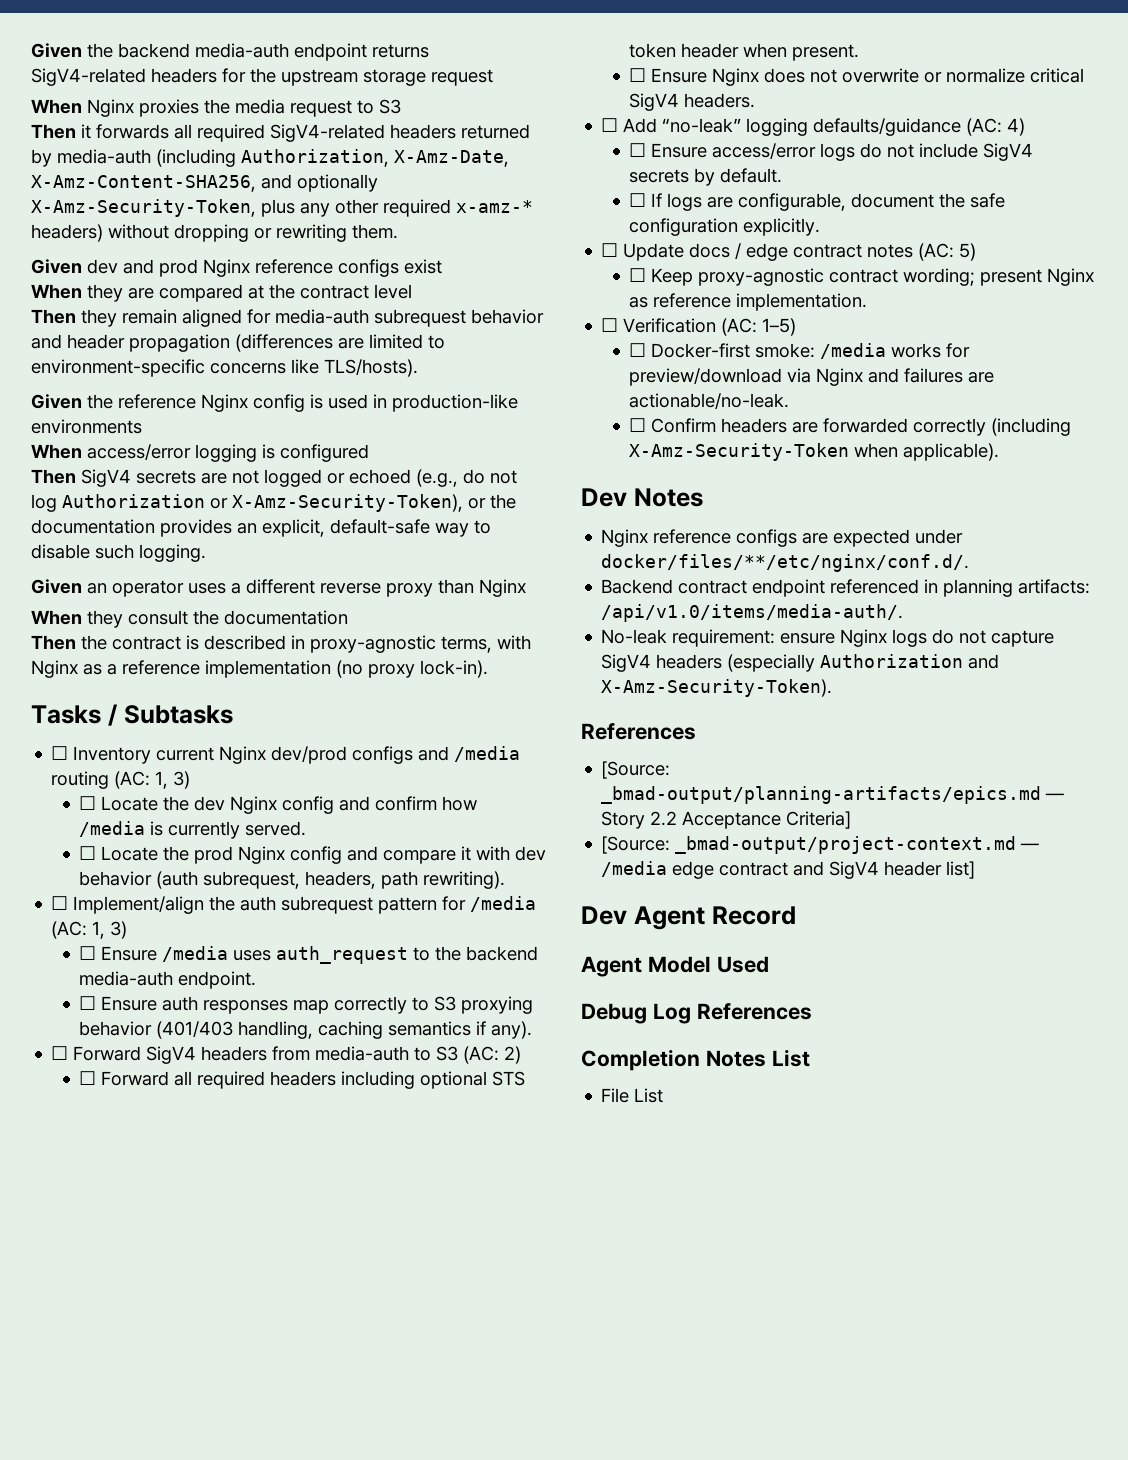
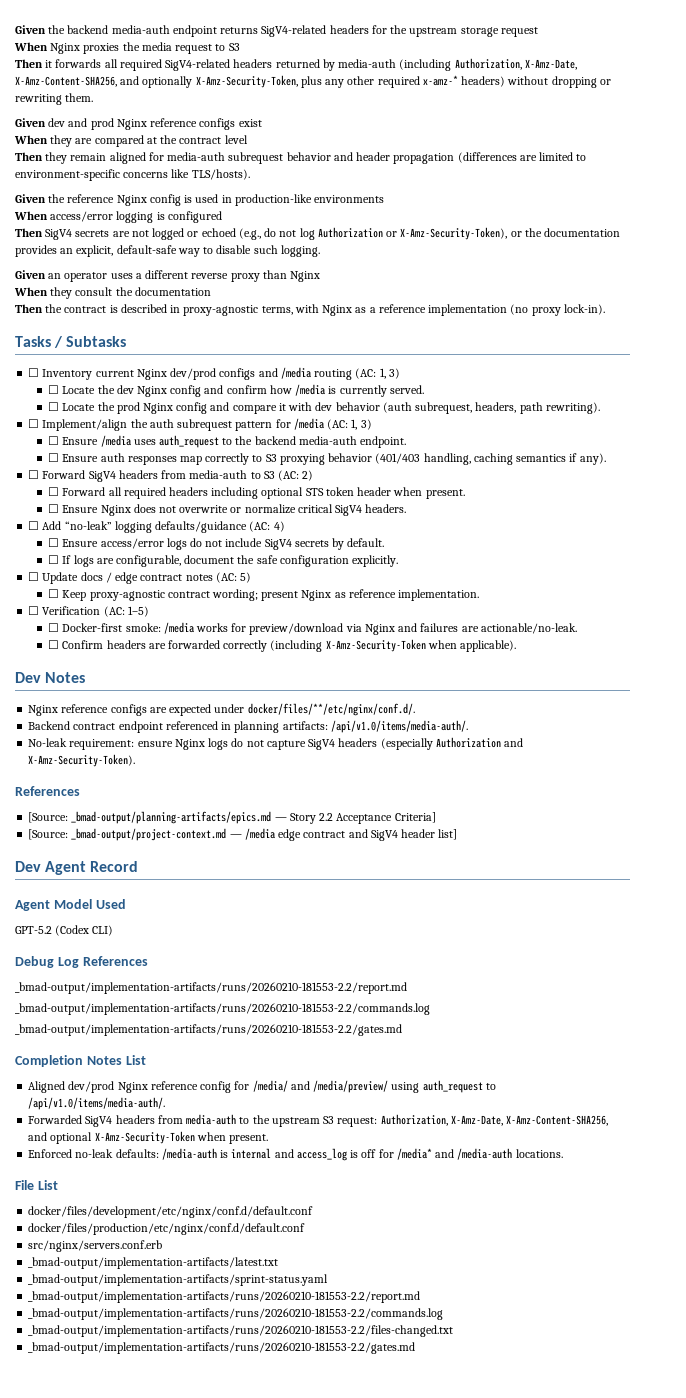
(769, 964) none -> [15,925,114,936] // GPT-5.2 (Codex CLI)
(812, 1011) none -> [15,982,407,994] [15,1003,430,1015] [15,1024,402,1036] // _bmad-output/implementation-artifacts/runs/20260210-181553-2.2/report.md // _bmad-output/implementation-artifacts/runs/20260210-181553-2.2/commands.log // _bmad-output/implementation-artifacts/runs/20260210-181553-2.2/gates.md
[601,1088,664,1103] File List -> [28,1080,496,1093] [28,1097,166,1110] [28,1114,609,1127] [28,1131,269,1144] [28,1148,563,1161] [15,1180,58,1190] [28,1206,314,1218] [28,1223,306,1235] [28,1240,163,1252] [28,1257,279,1269] [28,1274,329,1286] [28,1291,421,1303] [28,1308,444,1320] [28,1325,454,1337] [28,1342,416,1354] Aligned dev/prod Nginx reference config for /media/ and /media/preview/ using auth_request to /api/v1.0/items/media-auth/. // Forwarded SigV4 headers from media-auth to the upstream S3 request: Authorization, X-Amz-Date, X-Amz-Content-SHA256, and optional X-Amz-Security-Token when present. // Enforced no-leak defaults: /media-auth is internal and access_log is off for /media* and /media-auth locations. // File List // docker/files/development/etc/nginx/conf.d/default.conf // docker/files/production/etc/nginx/conf.d/default.conf // src/nginx/servers.conf.erb // _bmad-output/implementation-artifacts/latest.txt // _bmad-output/implementation-artifacts/sprint-status.yaml // _bmad-output/implementation-artifacts/runs/20260210-181553-2.2/report.md // _bmad-output/implementation-artifacts/runs/20260210-181553-2.2/commands.log // _bmad-output/implementation-artifacts/runs/20260210-181553-2.2/files-changed.txt // _bmad-output/implementation-artifacts/runs/20260210-181553-2.2/gates.md

